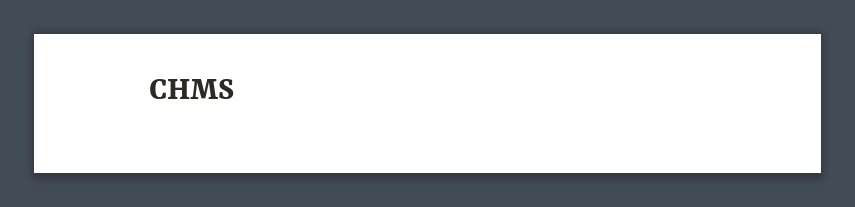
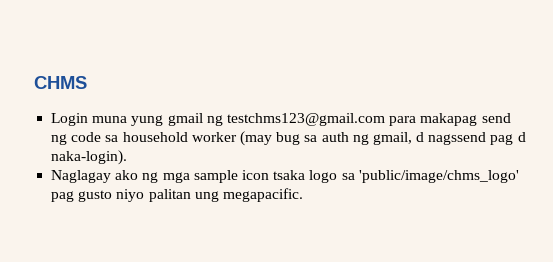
(234, 89) none -> [51,113,511,126] [51,131,526,146] [51,150,128,165] [51,170,519,183] [51,188,303,202] // Login muna yung gmail ng testchms123@gmail.com para makapag send ng code sa household worker (may bug sa auth ng gmail, d nagssend pag d naka-login). // Naglagay ako ng mga sample icon tsaka logo sa 'public/image/chms_logo' pag gusto niyo palitan ung megapacific.

